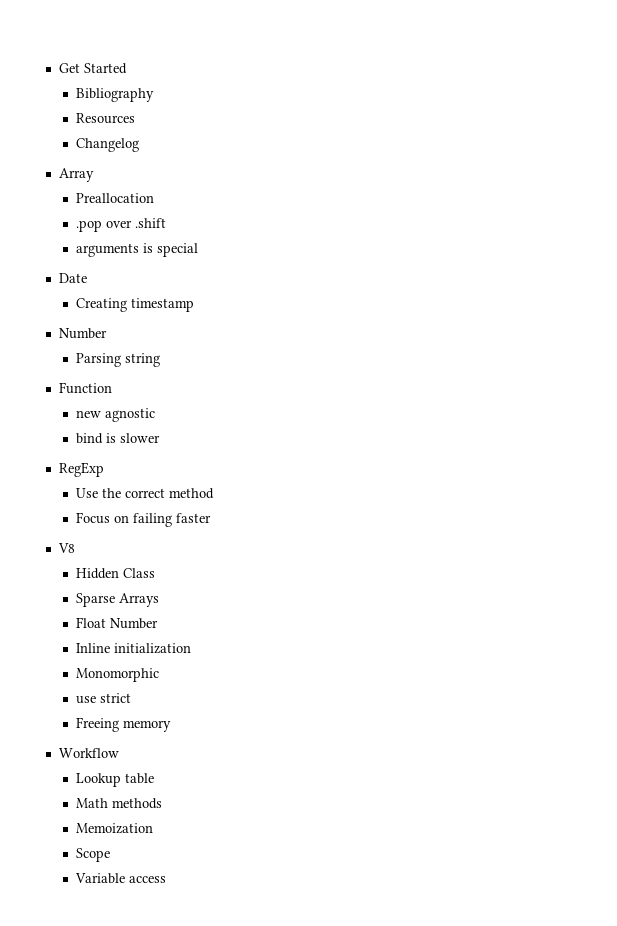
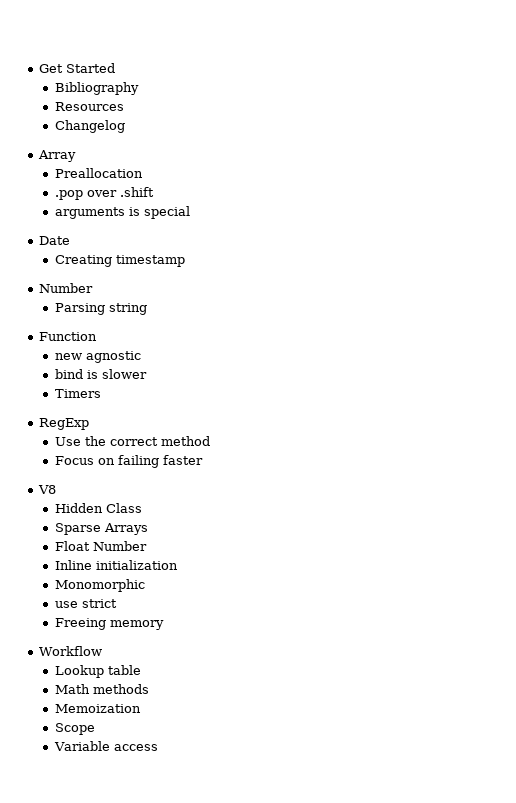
(161, 438) none -> [54,389,101,398] // Timers

